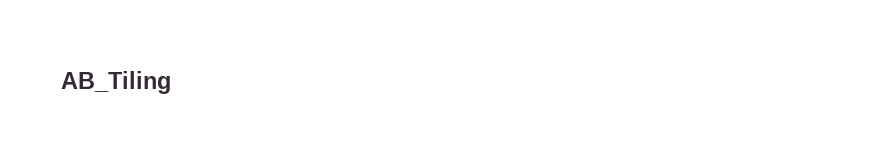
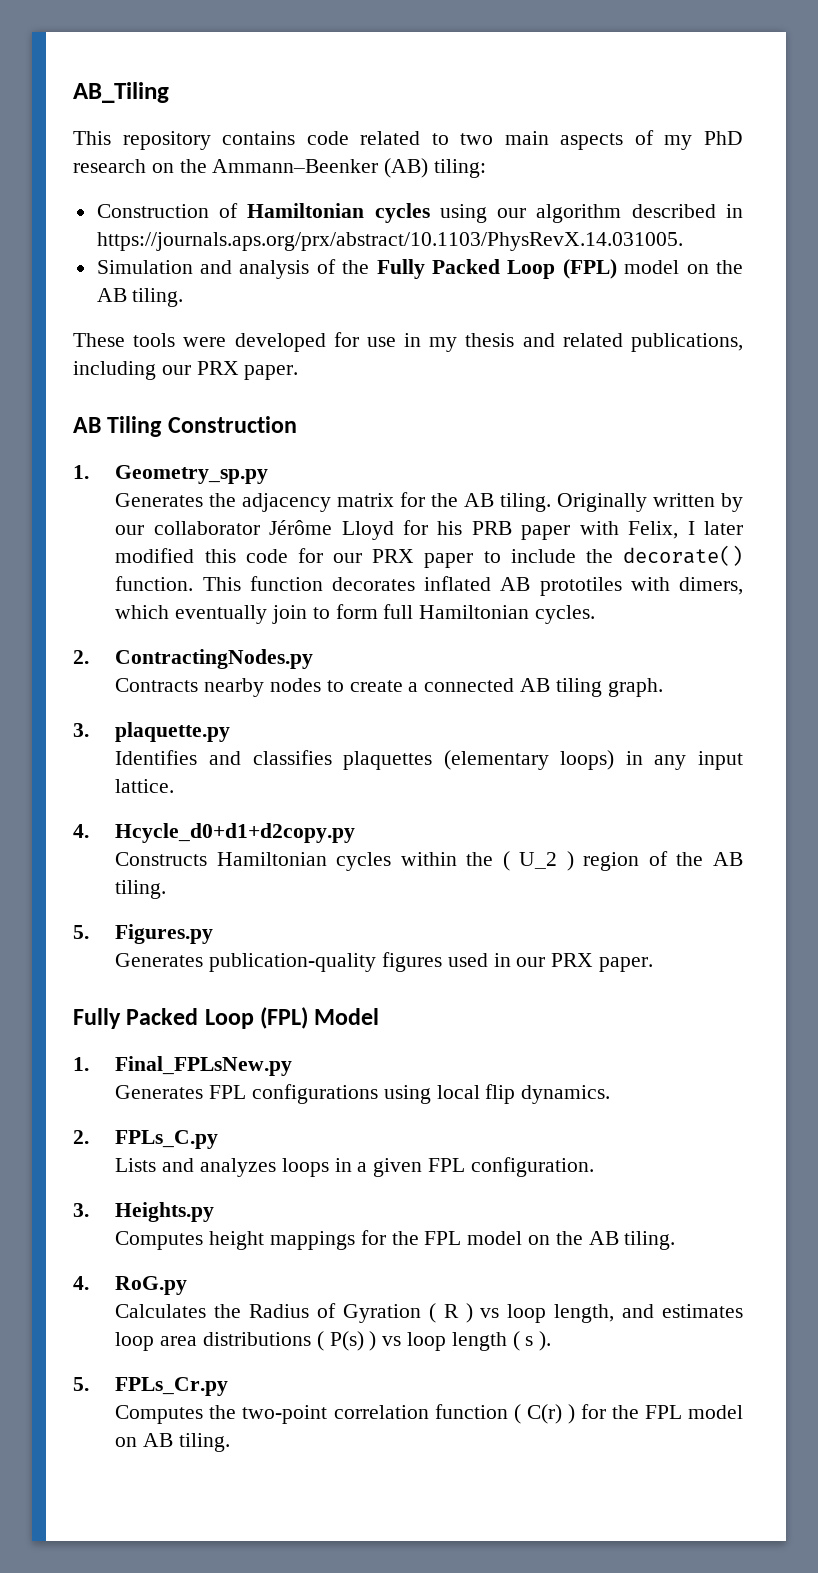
(171, 82) none -> [73,130,743,150] [73,158,487,178] [96,203,743,223] [96,232,683,251] [96,259,743,279] [96,288,184,307] [73,332,743,352] [73,361,299,380] [73,416,297,437] [73,465,269,484] [115,492,744,512] [115,520,743,540] [115,545,744,568] [115,576,743,596] [115,604,595,624] [73,649,314,669] [115,678,663,697] [73,722,231,742] [115,750,744,770] [115,779,175,793] [73,823,356,843] [115,851,744,871] [115,880,167,899] [73,924,214,944] [115,952,653,972] [73,1007,380,1029] [73,1056,293,1076] [115,1084,611,1104] [73,1130,219,1149] [115,1157,594,1177] [73,1202,215,1222] [115,1230,676,1250] [73,1276,188,1295] [115,1303,743,1323] [115,1331,552,1351] [73,1377,229,1396] [115,1404,744,1424] [115,1433,230,1452] // This repository contains code related to two main aspects of my PhD research on the Ammann–Beenker (AB) tiling: // Construction of Hamiltonian cycles using our algorithm described in https://journals.aps.org/prx/abstract/10.1103/PhysRevX.14.031005. // Simulation and analysis of the Fully Packed Loop (FPL) model on the AB tiling. // These tools were developed for use in my thesis and related publications, including our PRX paper. // AB Tiling Construction // 1. Geometry_sp.py // Generates the adjacency matrix for the AB tiling. Originally written by our collaborator Jérôme Lloyd for his PRB paper with Felix, I later modified this code for our PRX paper to include the decorate() function. This function decorates inflated AB prototiles with dimers, which eventually join to form full Hamiltonian cycles. // 2. ContractingNodes.py // Contracts nearby nodes to create a connected AB tiling graph. // 3. plaquette.py // Identifies and classifies plaquettes (elementary loops) in any input lattice. // 4. Hcycle_d0+d1+d2copy.py // Constructs Hamiltonian cycles within the ( U_2 ) region of the AB tiling. // 5. Figures.py // Generates publication-quality figures used in our PRX paper. // Fully Packed Loop (FPL) Model // 1. Final_FPLsNew.py // Generates FPL configurations using local flip dynamics. // 2. FPLs_C.py // Lists and analyzes loops in a given FPL configuration. // 3. Heights.py // Computes height mappings for the FPL model on the AB tiling. // 4. RoG.py // Calculates the Radius of Gyration ( R ) vs loop length, and estimates loop area distributions ( P(s) ) vs loop length ( s ). // 5. FPLs_Cr.py // Computes the two-point correlation function ( C(r) ) for the FPL model on AB tiling.

